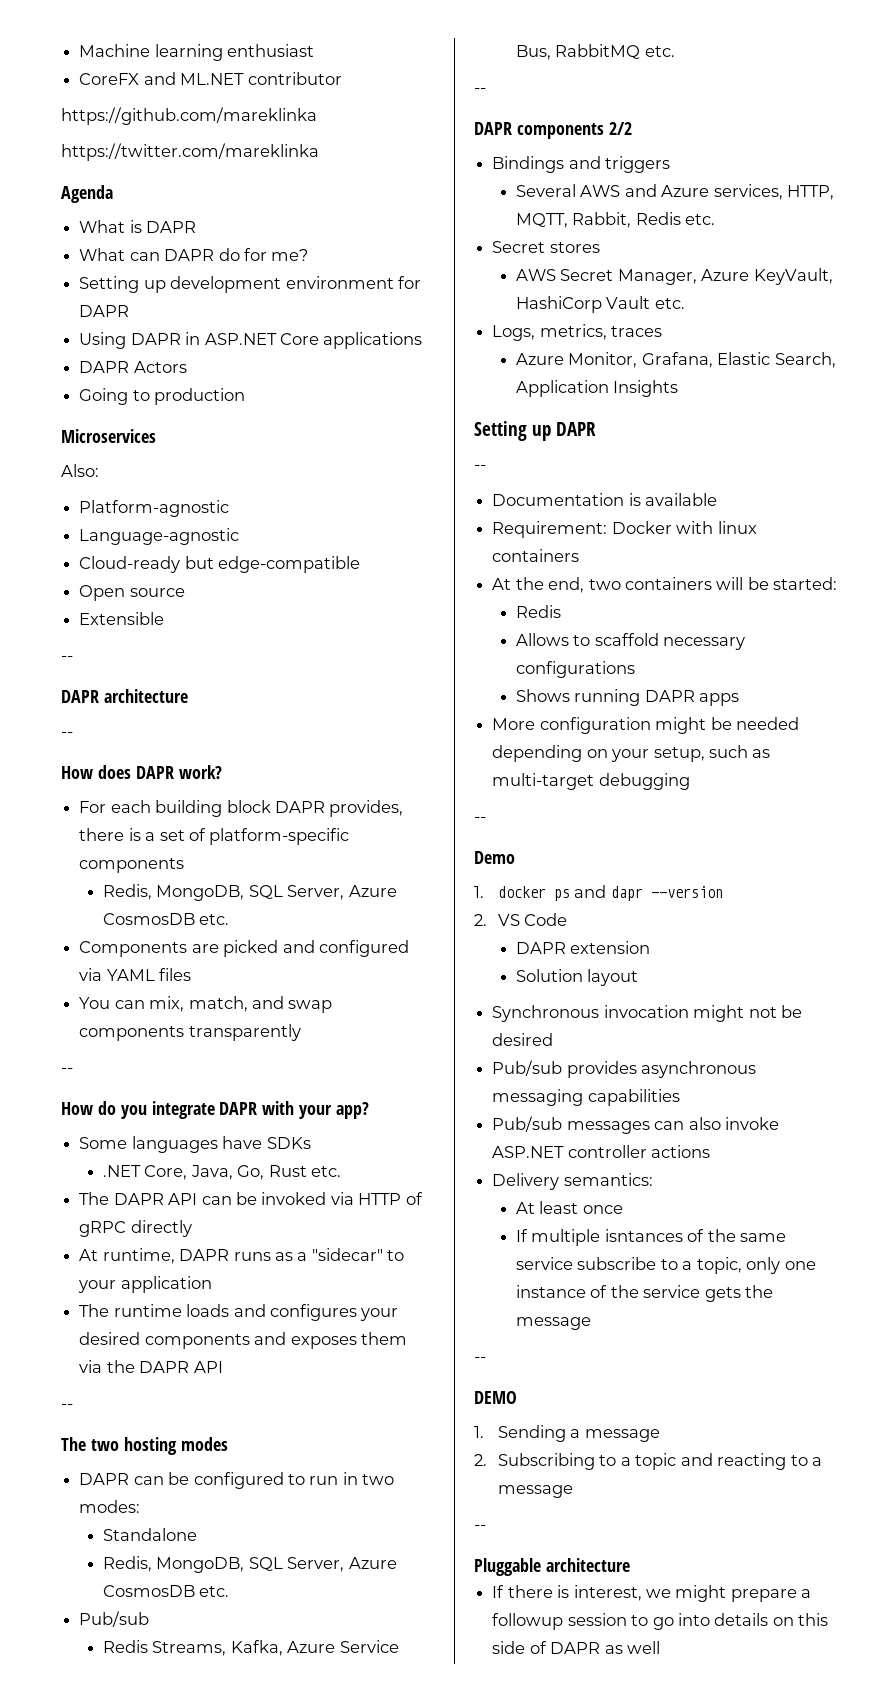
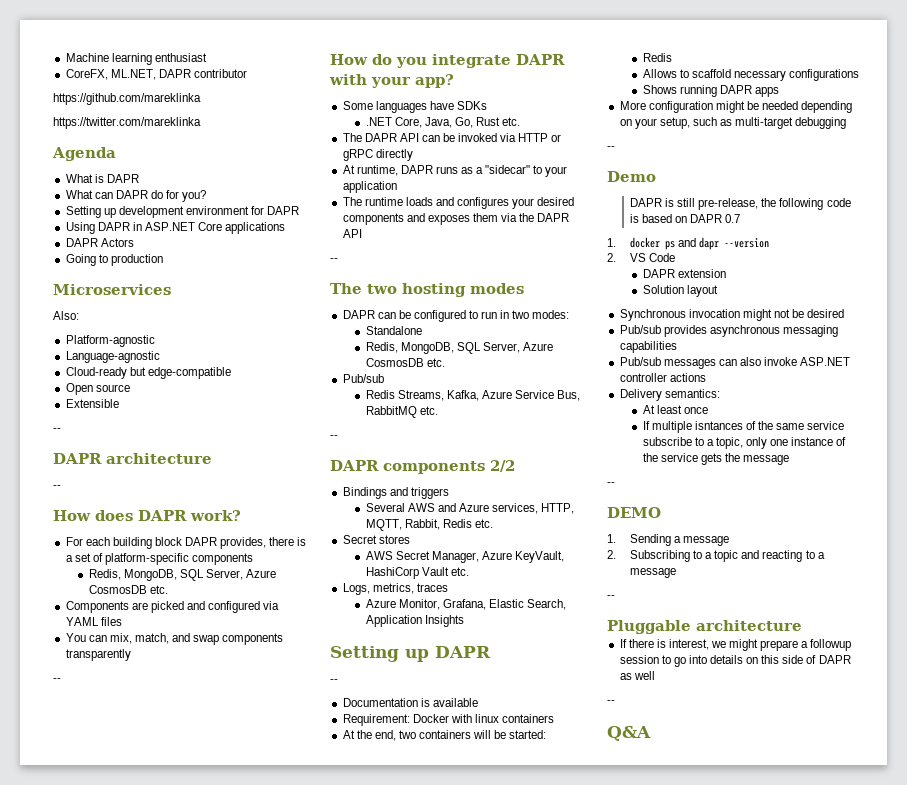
[79,72,245,85] CoreFX and ML.NET -> [65,69,191,80] CoreFX, ML.NET, DAPR
[271,249,309,261] me? -> [182,190,207,202] you?
[405,1192,423,1205] of -> [551,134,562,142] or
(515, 857) none -> [629,198,851,210] [629,214,741,223] // DAPR is still pre-release, the following code is based on DAPR 0.7
(660, 1647) none -> [607,700,615,704] [607,726,651,741] // -- // Q&A

